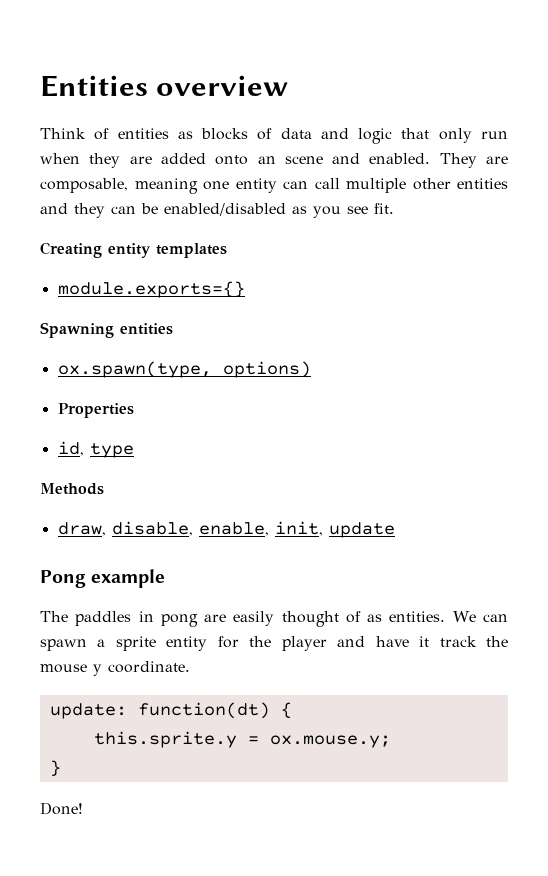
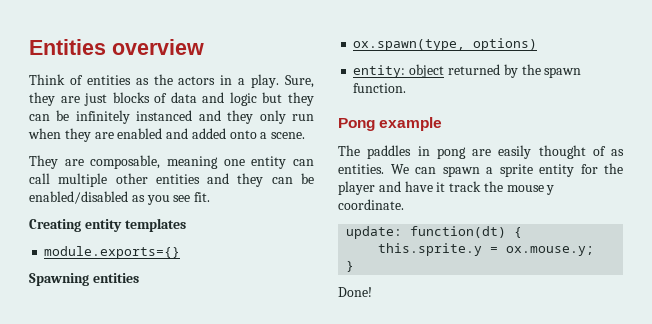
(193, 135) none -> [153,74,314,88] [29,92,108,106] the actors in a play. Sure, they are just
[401,128,430,139] that -> [262,92,315,106] [29,110,254,124] but they can be infinitely instanced and they
[160,153,431,165] added onto an scene and enabled. -> [117,128,306,139] enabled and added onto a scene. //
[57,403,134,418] [57,441,134,458] [40,483,104,495] [57,521,395,538] Properties // id, type // Methods // draw, disable, enable, init, update -> [353,64,582,78] [353,83,407,93] entity: object returned by the spawn function.

